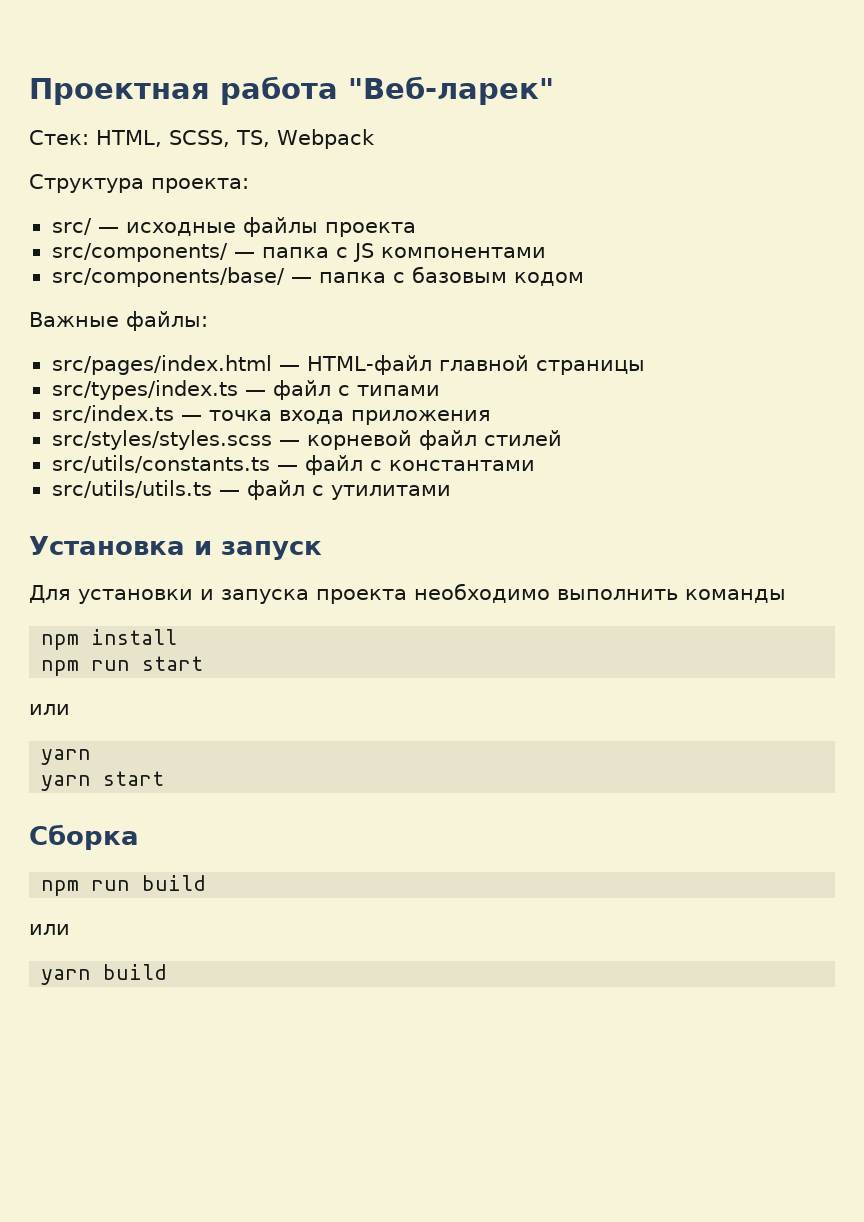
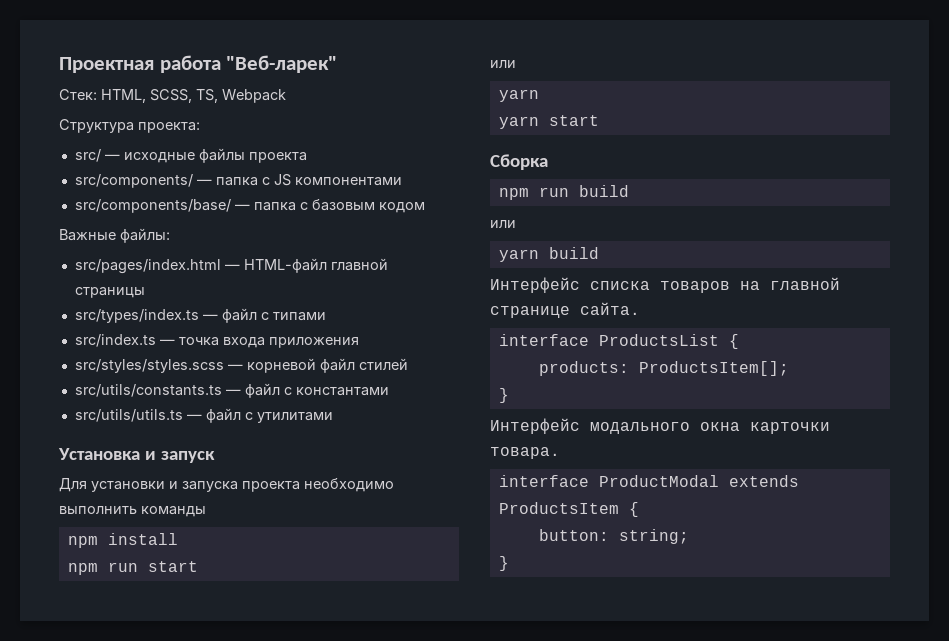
(168, 972) none -> [490,277,840,293] [490,302,640,318] [498,334,739,349] [538,361,789,376] [498,388,509,403] [490,418,830,434] [490,447,560,459] [498,475,799,487] [498,502,639,517] [538,529,689,544] [498,556,509,571] // Интерфейс списка товаров на главной странице сайта. // interface ProductsList { // products: ProductsItem[]; // } // Интерфейс модального окна карточки товара. // interface ProductModal extends ProductsItem { // button: string; // }

